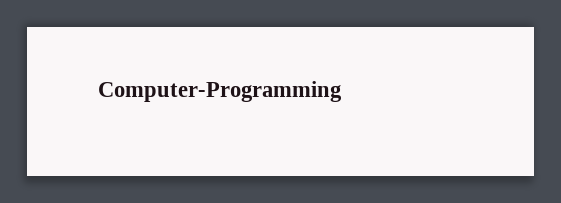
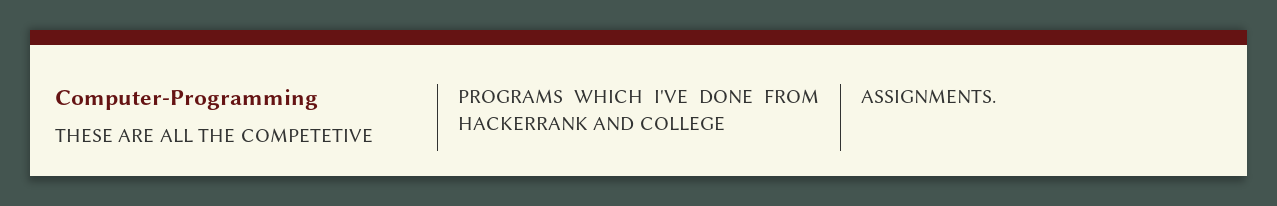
(342, 91) none -> [55,128,373,143] [458,89,819,104] [458,116,725,131] [861,89,996,104] // THESE ARE ALL THE COMPETETIVE PROGRAMS WHICH I'VE DONE FROM HACKERRANK AND COLLEGE ASSIGNMENTS.

